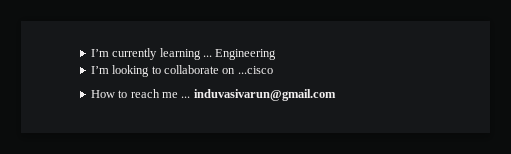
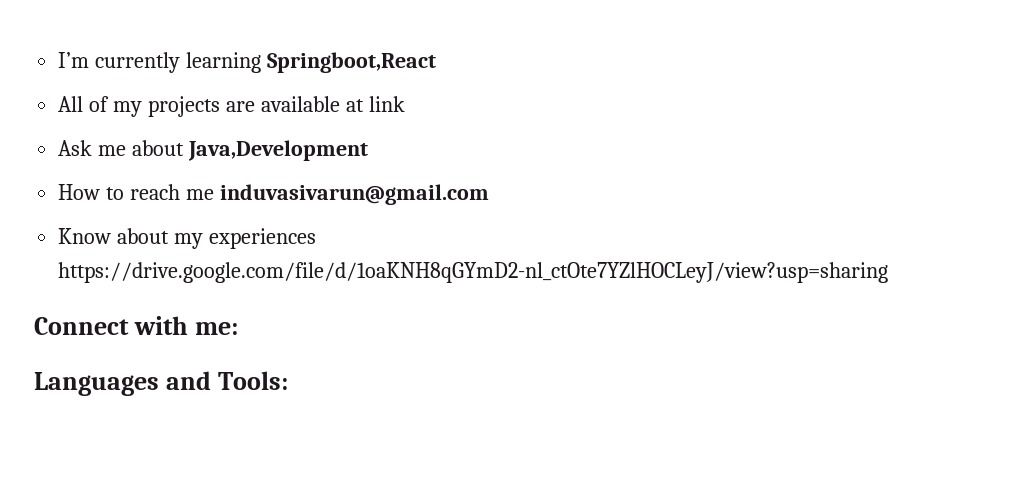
[202,49,277,60] [90,65,273,77] ... Engineering // I’m looking to collaborate on ...cisco -> [267,52,437,73] [58,96,405,117] [58,140,369,161] Springboot,React // All of my projects are available at link // Ask me about Java,Development
[181,96,191,98] ... -> (215, 194) none
(336, 95) none -> [58,228,317,249] [58,262,889,283] [34,316,238,335] [34,371,288,396] // Know about my experiences https://drive.google.com/file/d/1oaKNH8qGYmD2-nl_ctOte7YZlHOCLeyJ/view?usp=sharing // Connect with me: // Languages and Tools:

